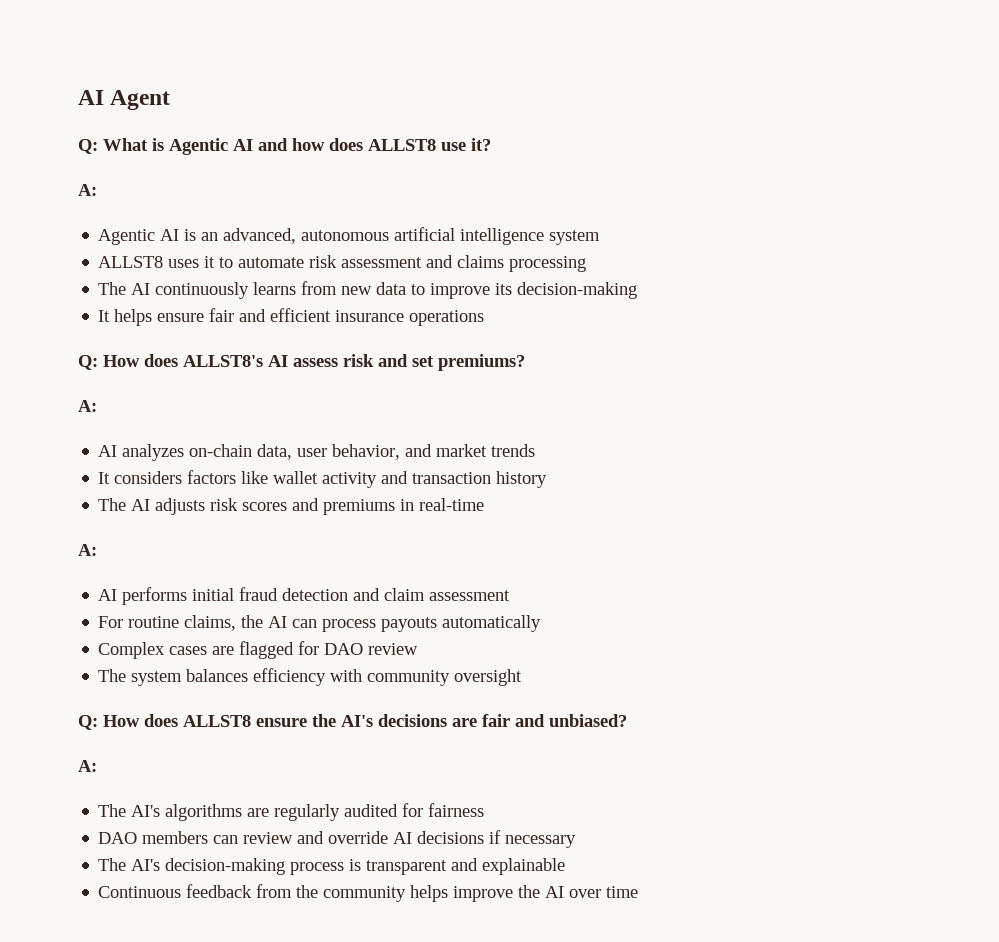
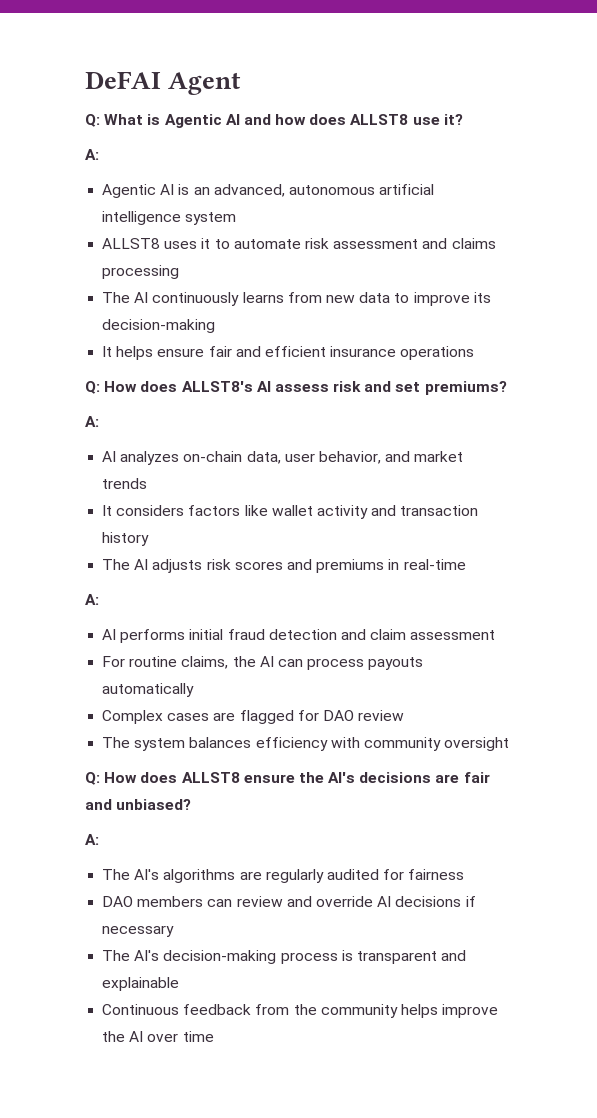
[78,90,104,105] AI -> [85,71,161,89] DeFAI

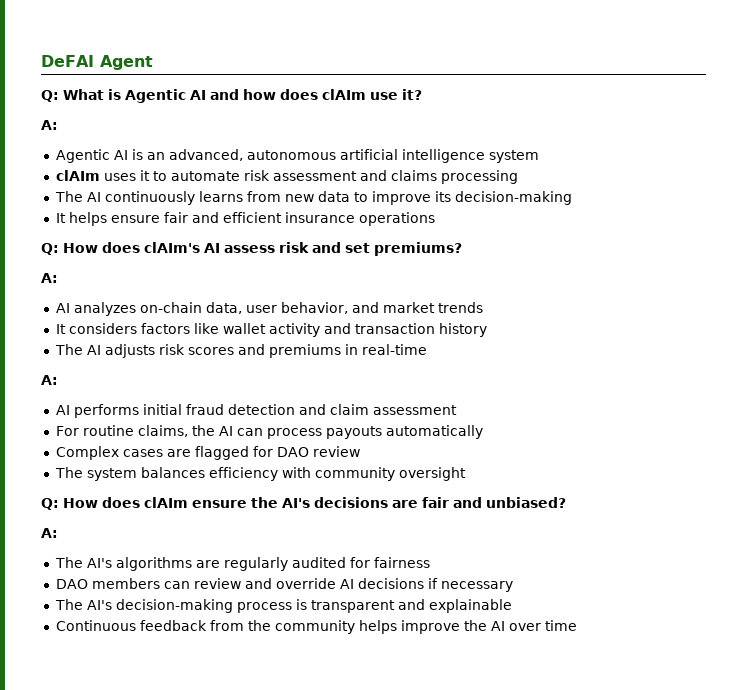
[350,114,409,125] ALLST8 -> [322,89,366,100] clAIm
[102,238,161,249] ALLST8 -> [55,170,100,181] clAIm
[181,381,253,392] ALLST8's -> [144,242,200,253] clAIm's
[181,772,240,783] ALLST8 -> [144,497,188,508] clAIm

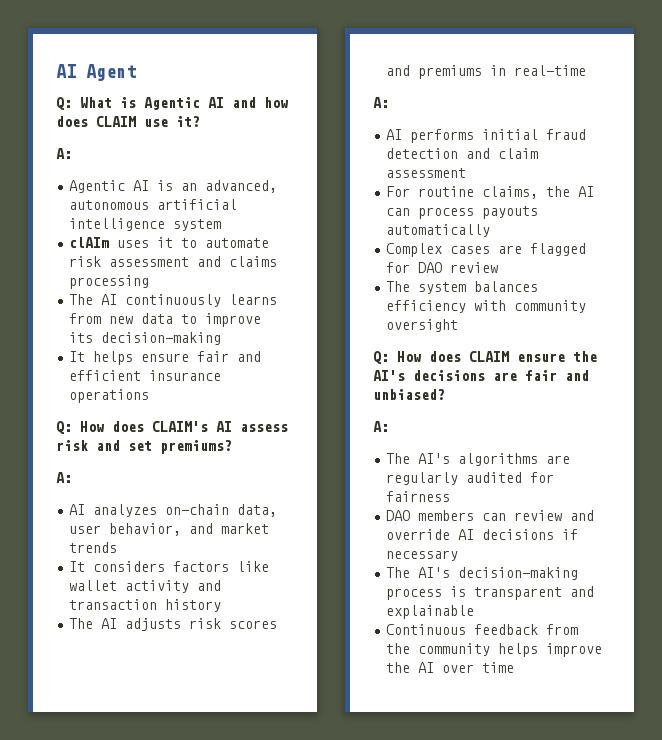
[41,55,94,67] DeFAI -> [56,64,76,78] AI
[322,89,366,100] clAIm -> [96,116,136,127] CLAIM
[144,242,200,253] clAIm's -> [152,421,208,432] CLAIM's
[144,497,188,508] clAIm -> [469,351,509,362] CLAIM

